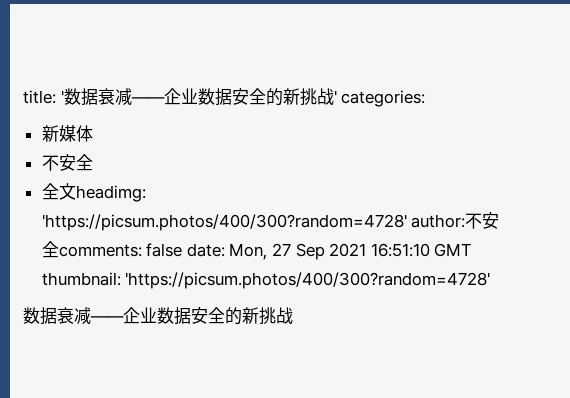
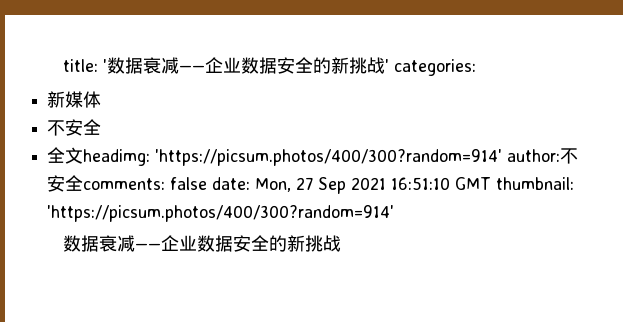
[41,214,407,231] 'https://picsum.photos/400/300?random=4728' -> [155,149,503,166] 'https://picsum.photos/400/300?random=914'
[125,272,491,289] 'https://picsum.photos/400/300?random=4728' -> [47,205,395,222] 'https://picsum.photos/400/300?random=914'

